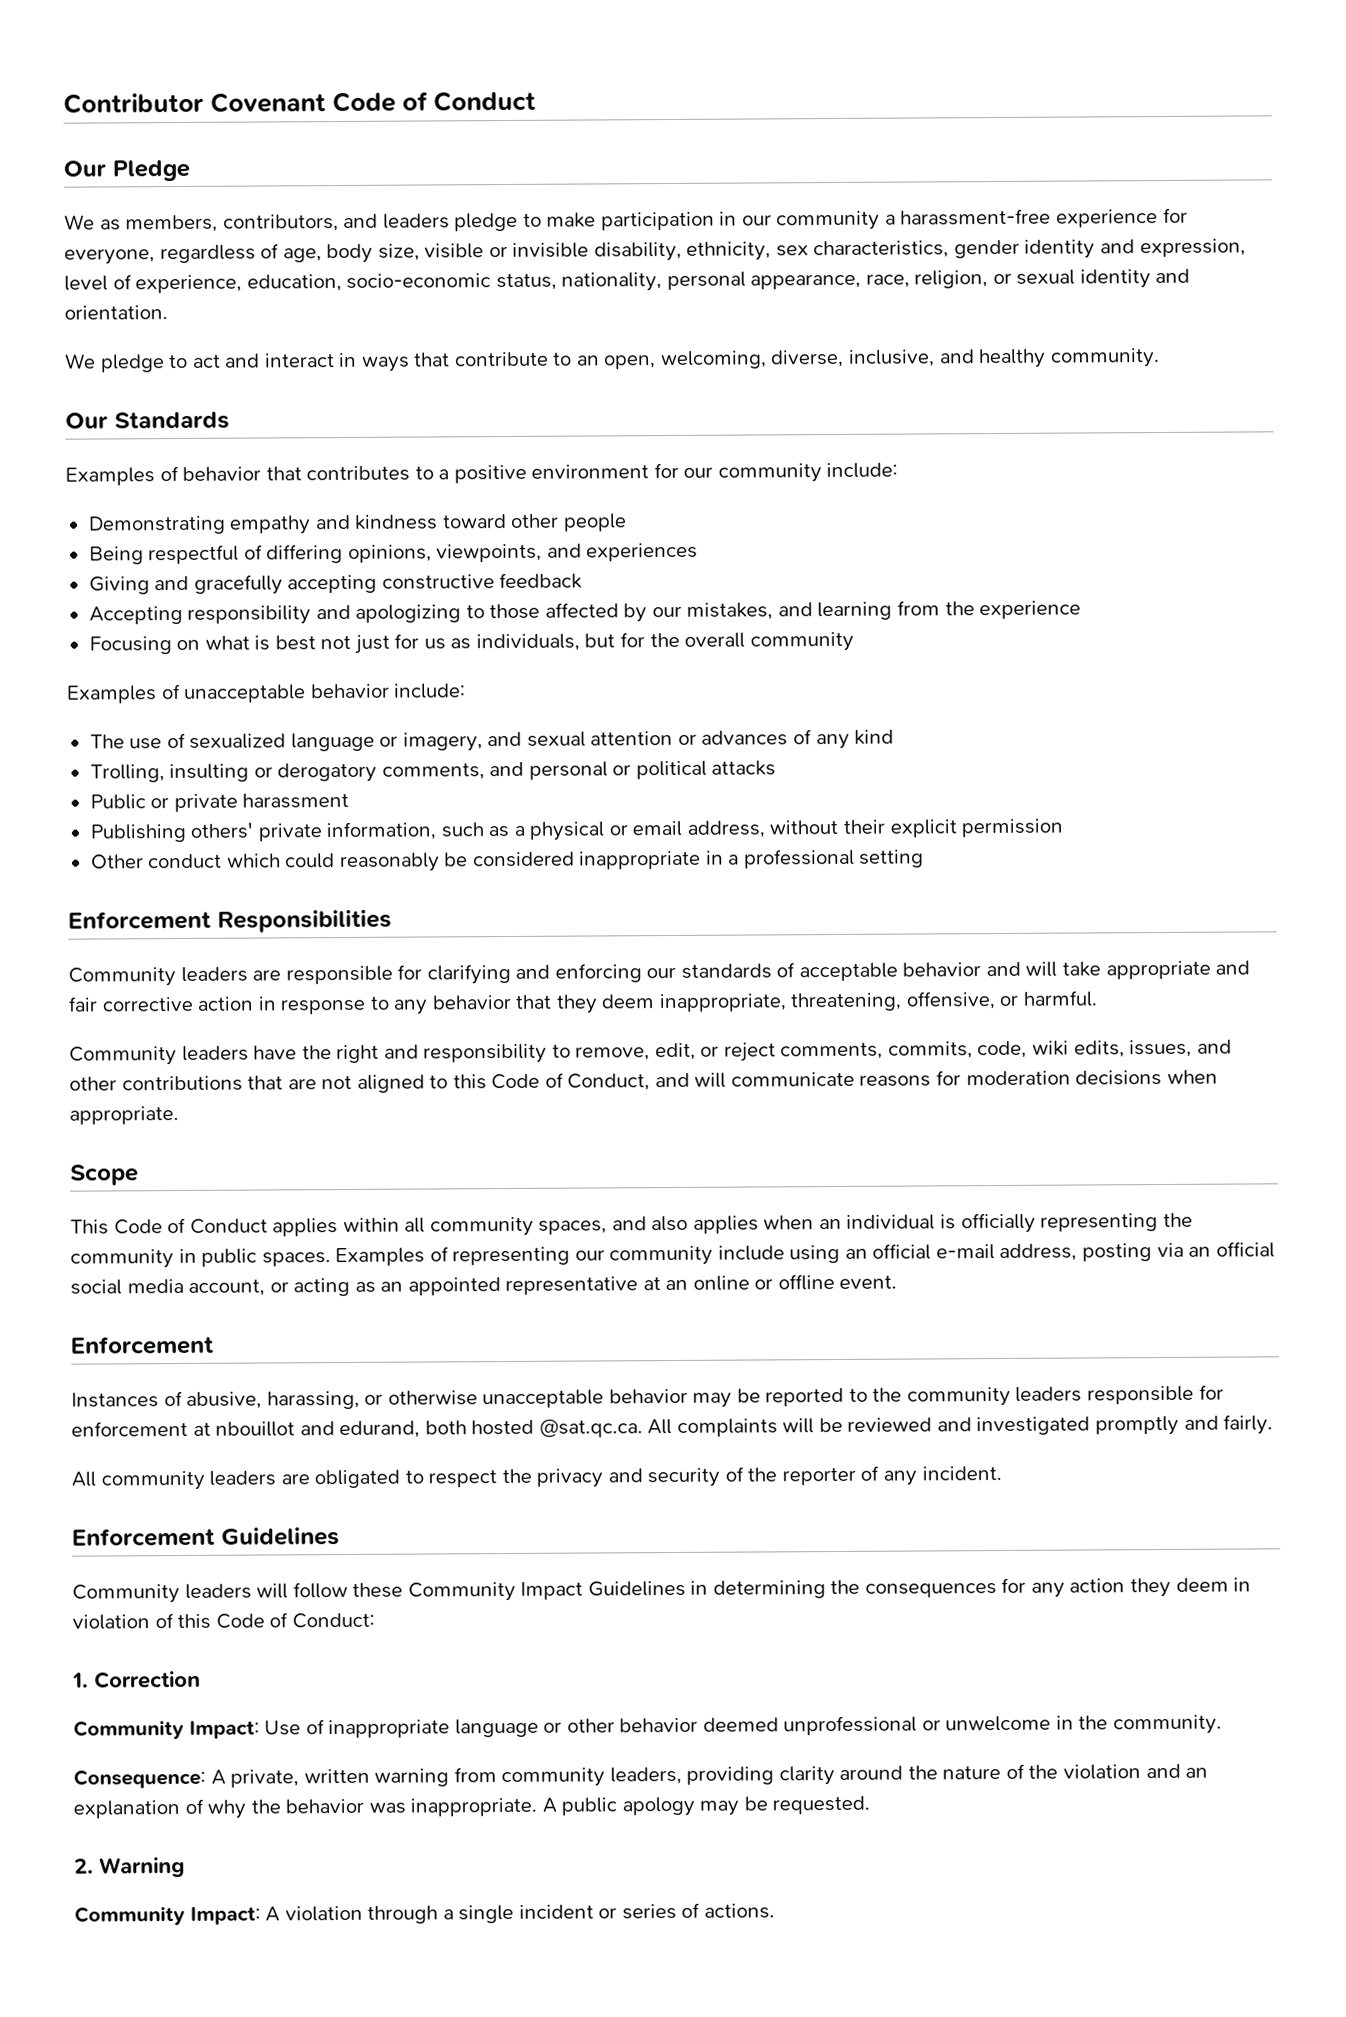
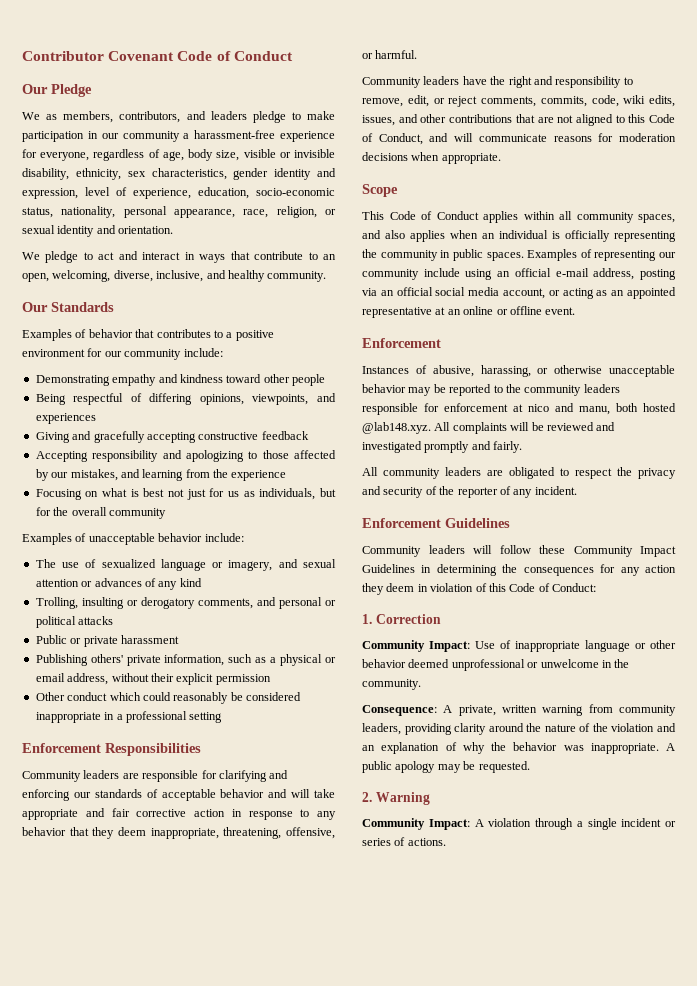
[215,1420,421,1439] nbouillot and edurand, -> [528,403,610,415] nico and manu,
[538,1418,643,1438] @sat.qc.ca. -> [362,422,431,434] @lab148.xyz.

